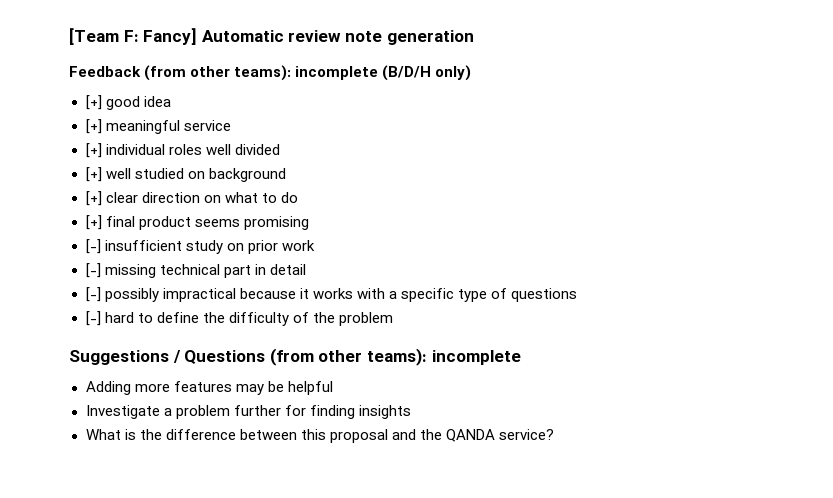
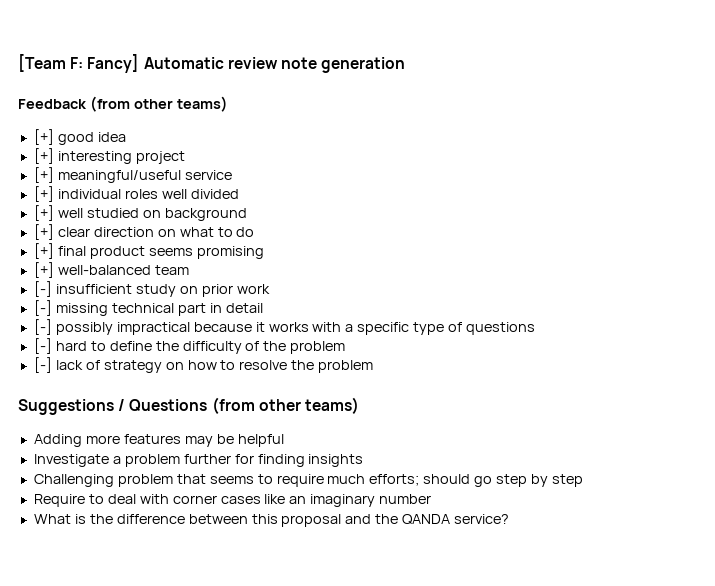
[234,65,472,81] teams): incomplete (B/D/H only) -> [176,96,228,112] teams)
[105,120,180,134] meaningful -> [57,151,185,164] [33,167,181,183] interesting project // [+] meaningful/useful
(309, 223) none -> [33,262,189,278] // [+] well-balanced team
(393, 319) none -> [33,357,374,373] // [-] lack of strategy on how to resolve the problem
[366,348,521,366] teams): incomplete -> [304,397,359,414] teams)
(411, 412) none -> [33,474,583,487] [33,494,432,507] // Challenging problem that seems to require much efforts; should go step by step // Require to deal with corner cases like an imaginary number

